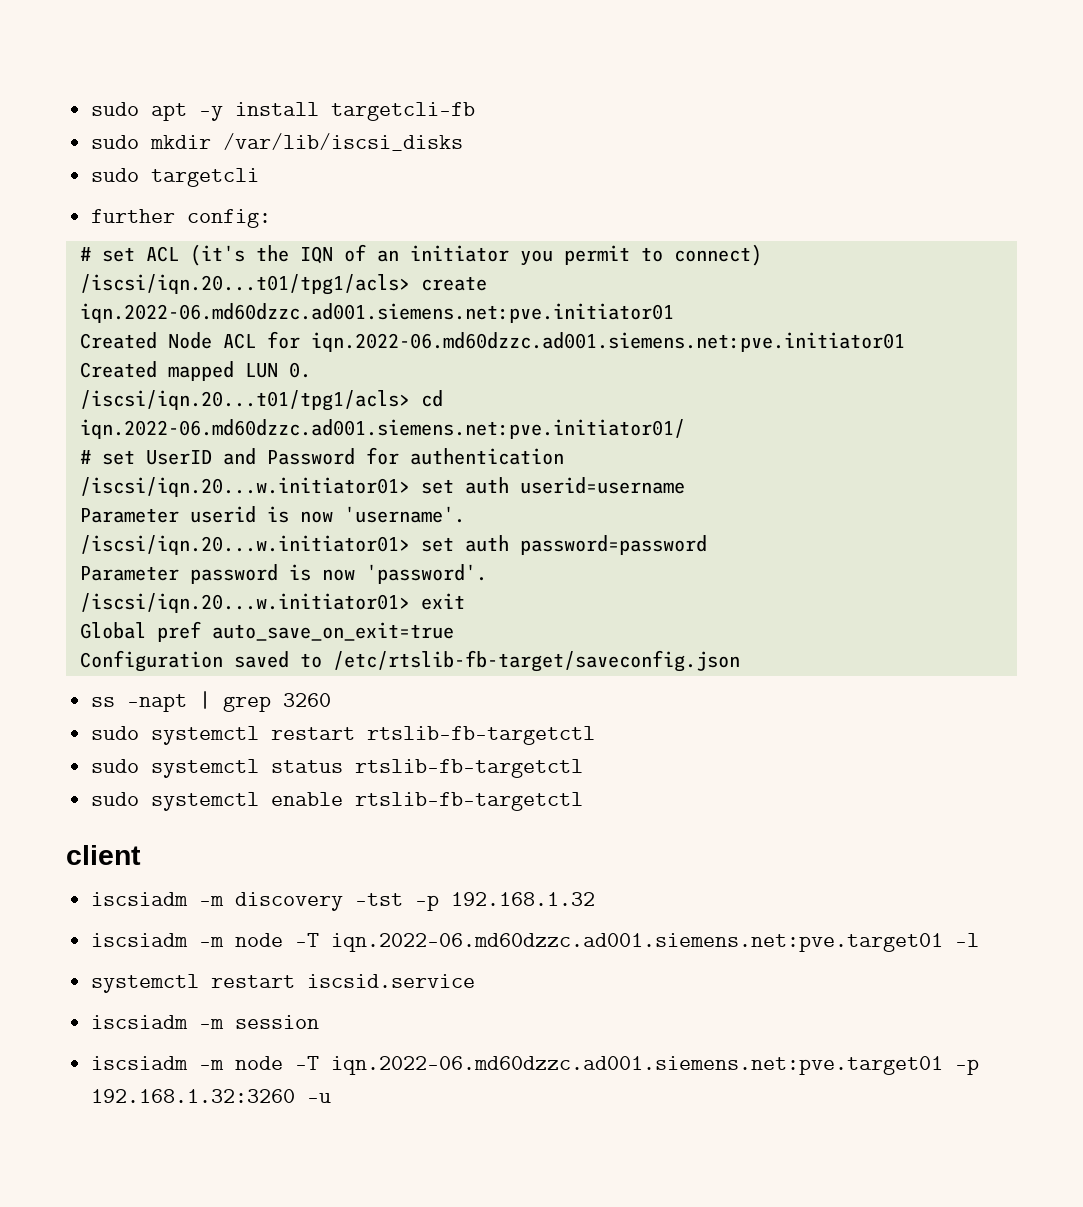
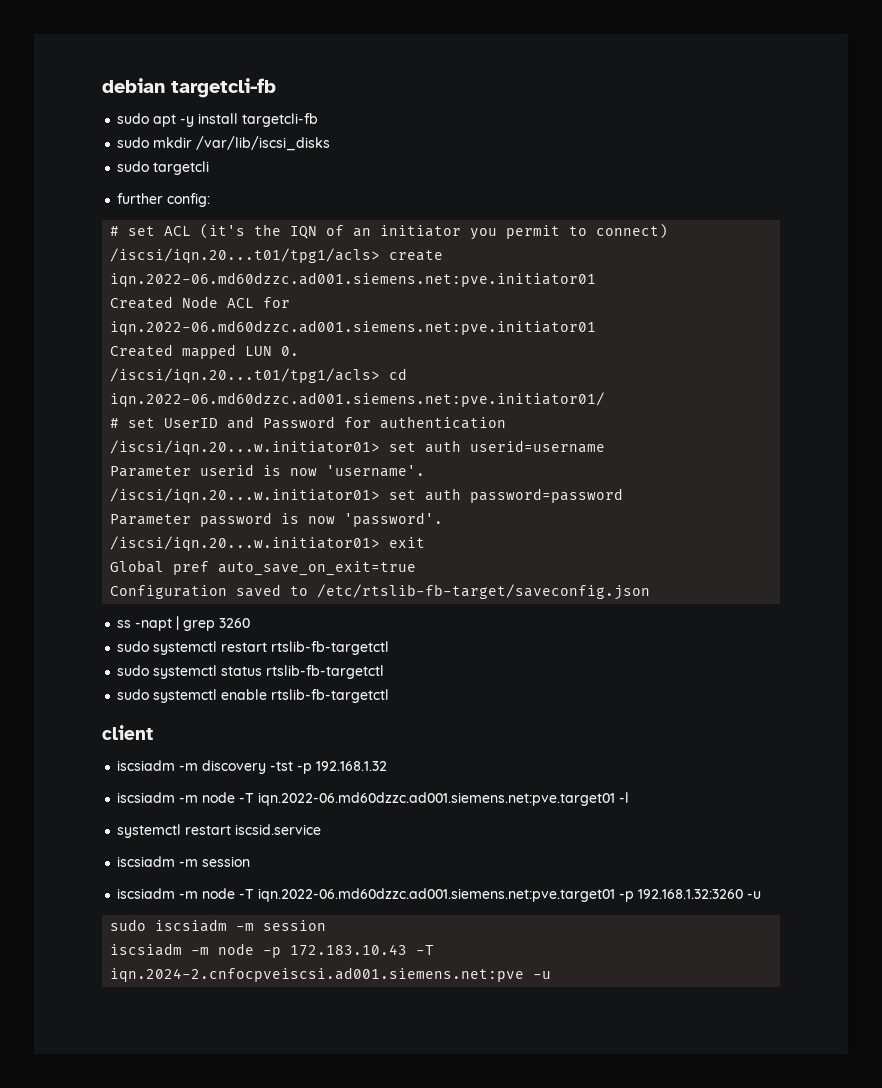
(91, 109) none -> [102,78,276,98] debian targetcli-fb //
(332, 1098) none -> [110,919,327,932] [110,943,435,958] [110,967,552,982] // sudo iscsiadm -m session // iscsiadm -m node -p 172.183.10.43 -T iqn.2024-2.cnfocpveiscsi.ad001.siemens.net:pve -u

